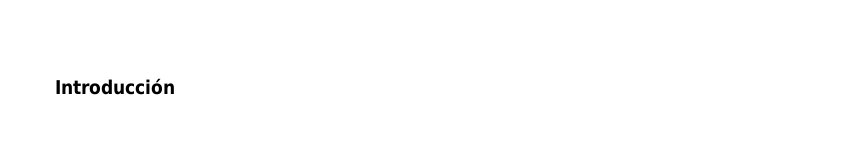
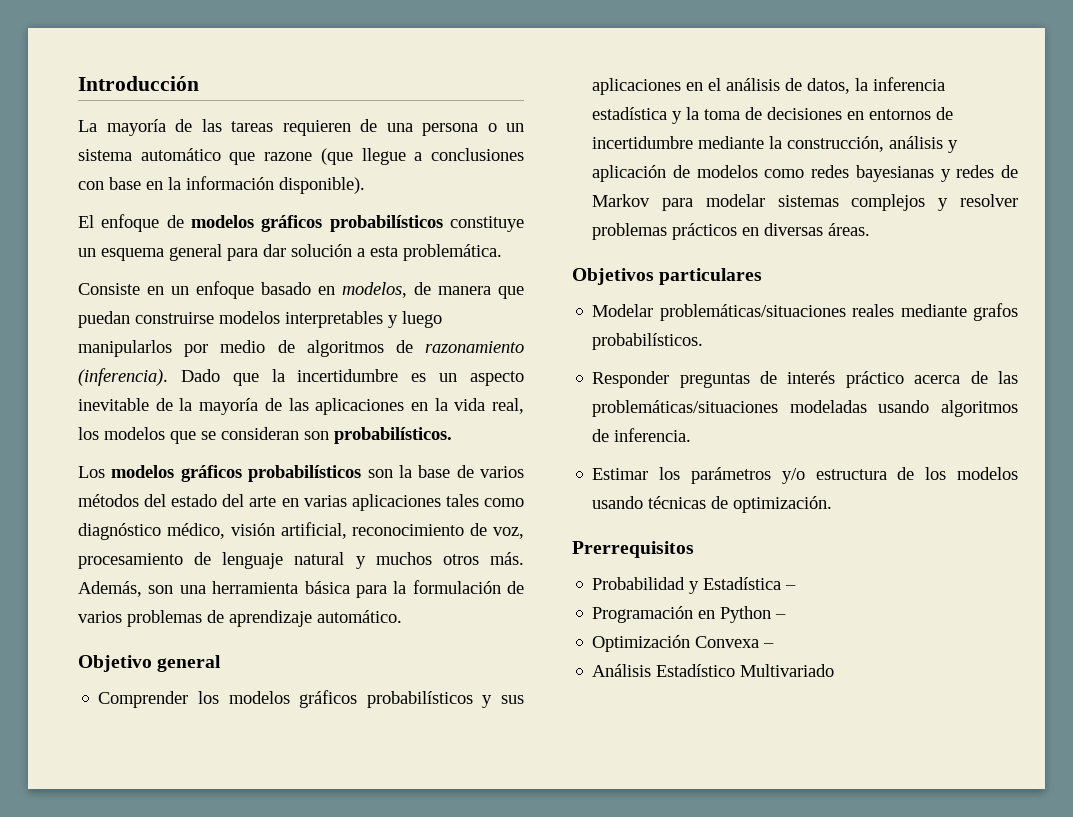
(175, 86) none -> [78,119,524,136] [78,148,524,165] [78,176,365,194] [78,214,524,232] [78,244,502,261] [78,281,524,299] [78,311,442,328] [78,340,524,357] [78,368,524,386] [78,398,524,415] [78,427,452,444] [78,465,524,482] [78,494,524,511] [78,522,524,540] [78,552,525,569] [78,580,524,598] [78,610,402,627] [78,655,222,672] [98,690,524,708] [592,77,946,95] [592,107,954,124] [592,136,959,153] [592,165,1018,182] [592,194,1018,211] [592,223,871,240] [572,268,763,285] [592,303,1018,321] [592,333,704,350] [592,371,1018,388] [592,400,1018,417] [592,428,692,442] [592,467,1018,484] [592,496,833,513] [572,541,694,558] [592,577,797,594] [592,606,787,623] [592,635,775,652] [592,664,835,677] // La mayoría de las tareas requieren de una persona o un sistema automático que razone (que llegue a conclusiones con base en la información disponible). // El enfoque de modelos gráficos probabilísticos constituye un esquema general para dar solución a esta problemática. // Consiste en un enfoque basado en modelos, de manera que puedan construirse modelos interpretables y luego manipularlos por medio de algoritmos de razonamiento (inferencia). Dado que la incertidumbre es un aspecto inevitable de la mayoría de las aplicaciones en la vida real, los modelos que se consideran son probabilísticos. // Los modelos gráficos probabilísticos son la base de varios métodos del estado del arte en varias aplicaciones tales como diagnóstico médico, visión artificial, reconocimiento de voz, procesamiento de lenguaje natural y muchos otros más. Además, son una herramienta básica para la formulación de varios problemas de aprendizaje automático. // Objetivo general // Comprender los modelos gráficos probabilísticos y sus aplicaciones en el análisis de datos, la inferencia estadística y la toma de decisiones en entornos de incertidumbre mediante la construcción, análisis y aplicación de modelos como redes bayesianas y redes de Markov para modelar sistemas complejos y resolver problemas prácticos en diversas áreas. // Objetivos particulares // Modelar problemáticas/situaciones reales mediante grafos probabilísticos. // Responder preguntas de interés práctico acerca de las problemáticas/situaciones modeladas usando algoritmos de inferencia. // Estimar los parámetros y/o estructura de los modelos usando técnicas de optimización. // Prerrequisitos // Probabilidad y Estadística – // Programación en Python – // Optimización Convexa – // Análisis Estadístico Multivariado

